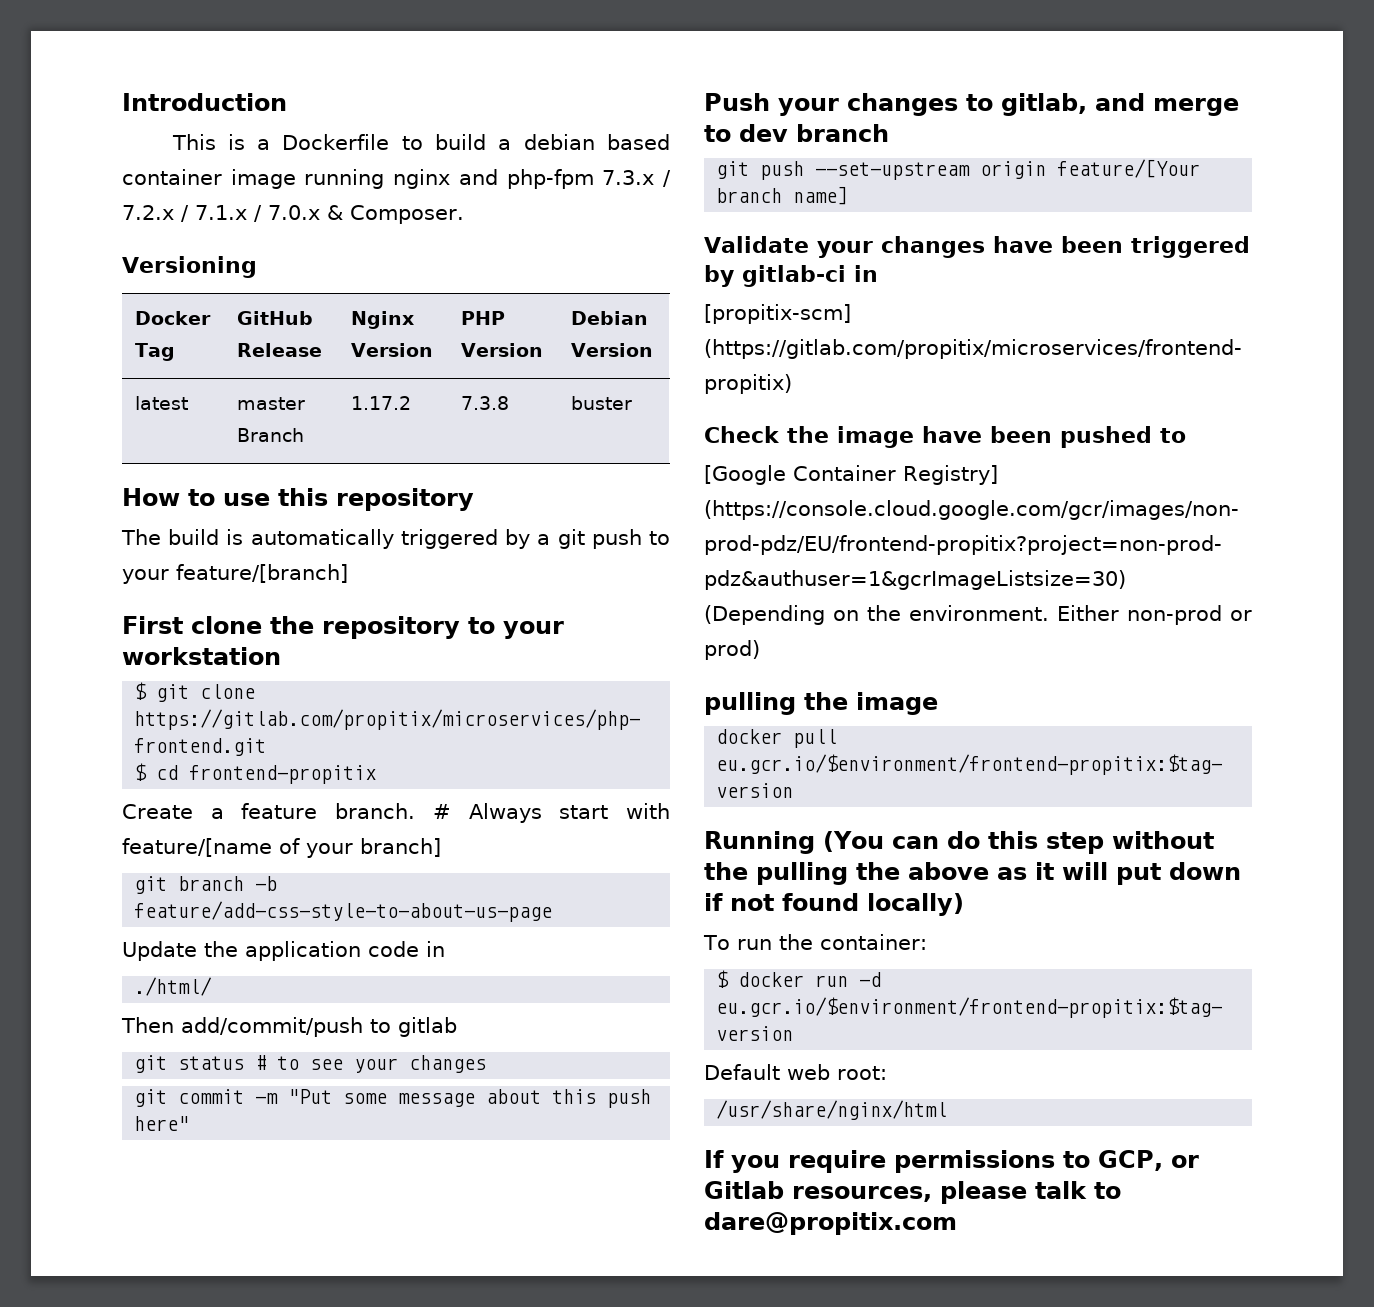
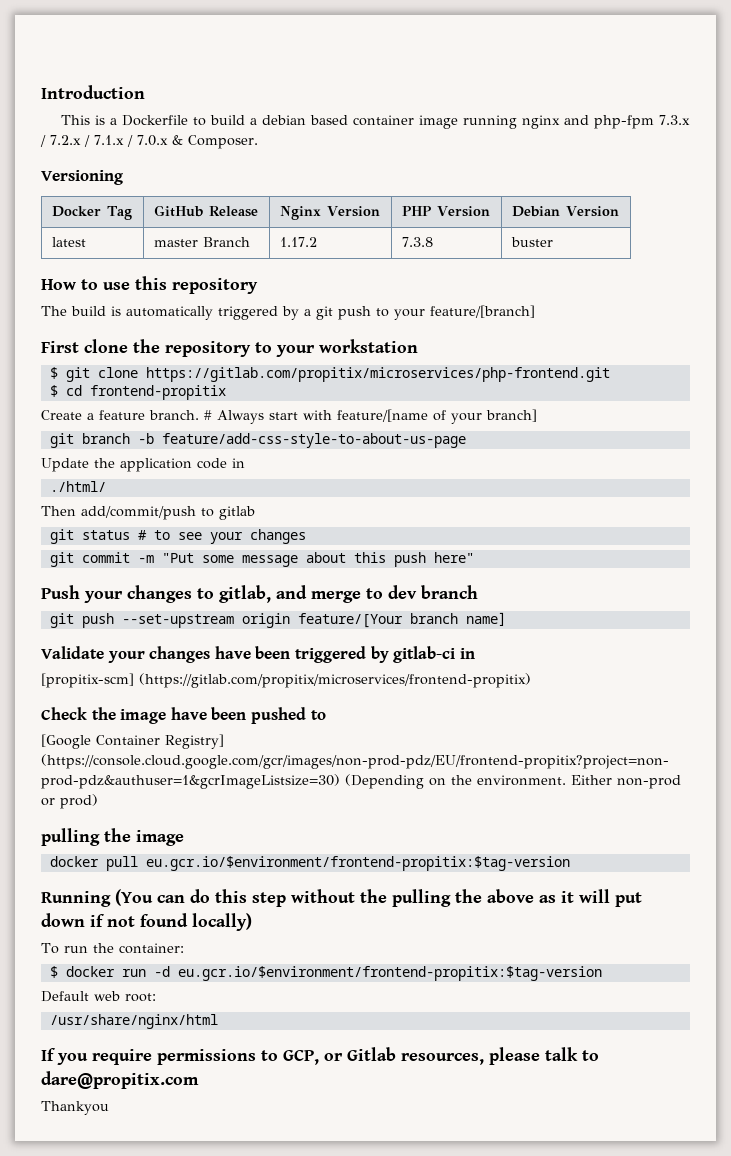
(957, 1223) none -> [41,1101,109,1115] // Thankyou

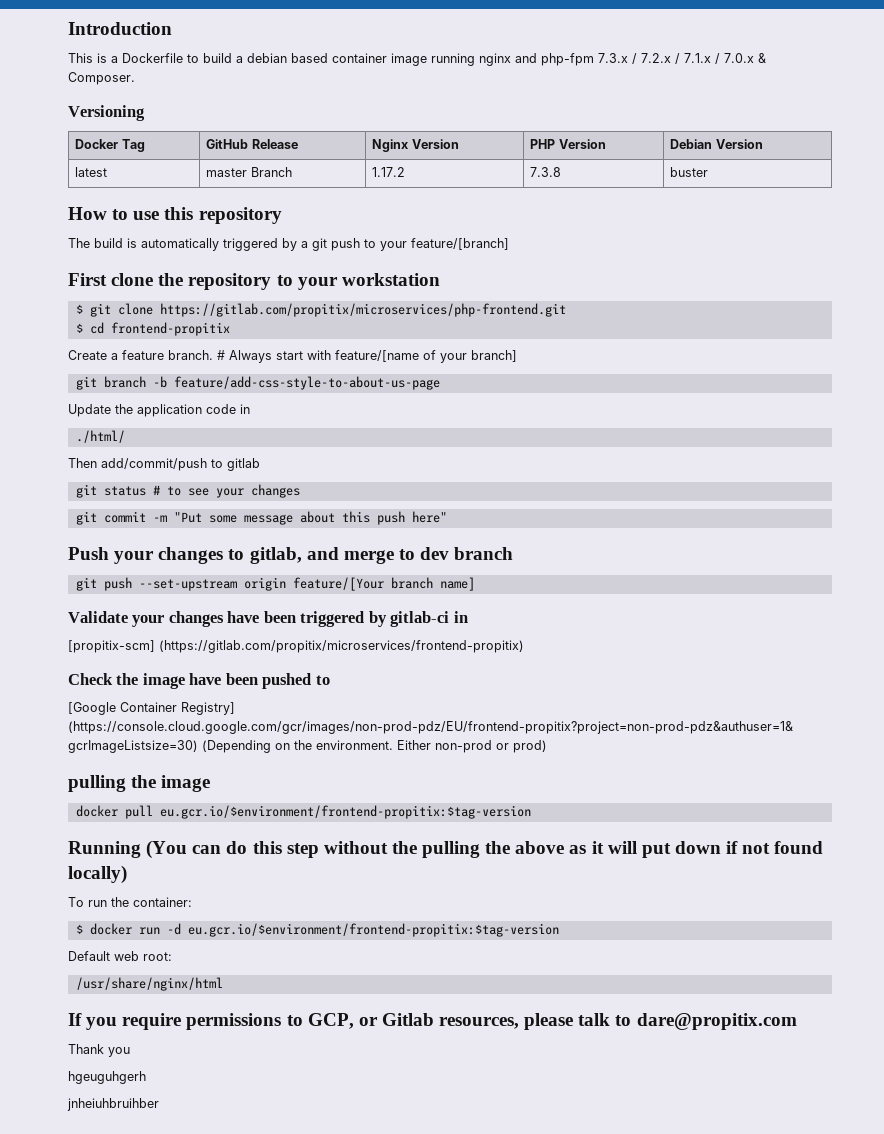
[41,1101,109,1115] Thankyou -> [68,1044,130,1057] [68,1071,146,1084] [67,1098,159,1111] Thank you // hgeuguhgerh // jnheiuhbruihber

